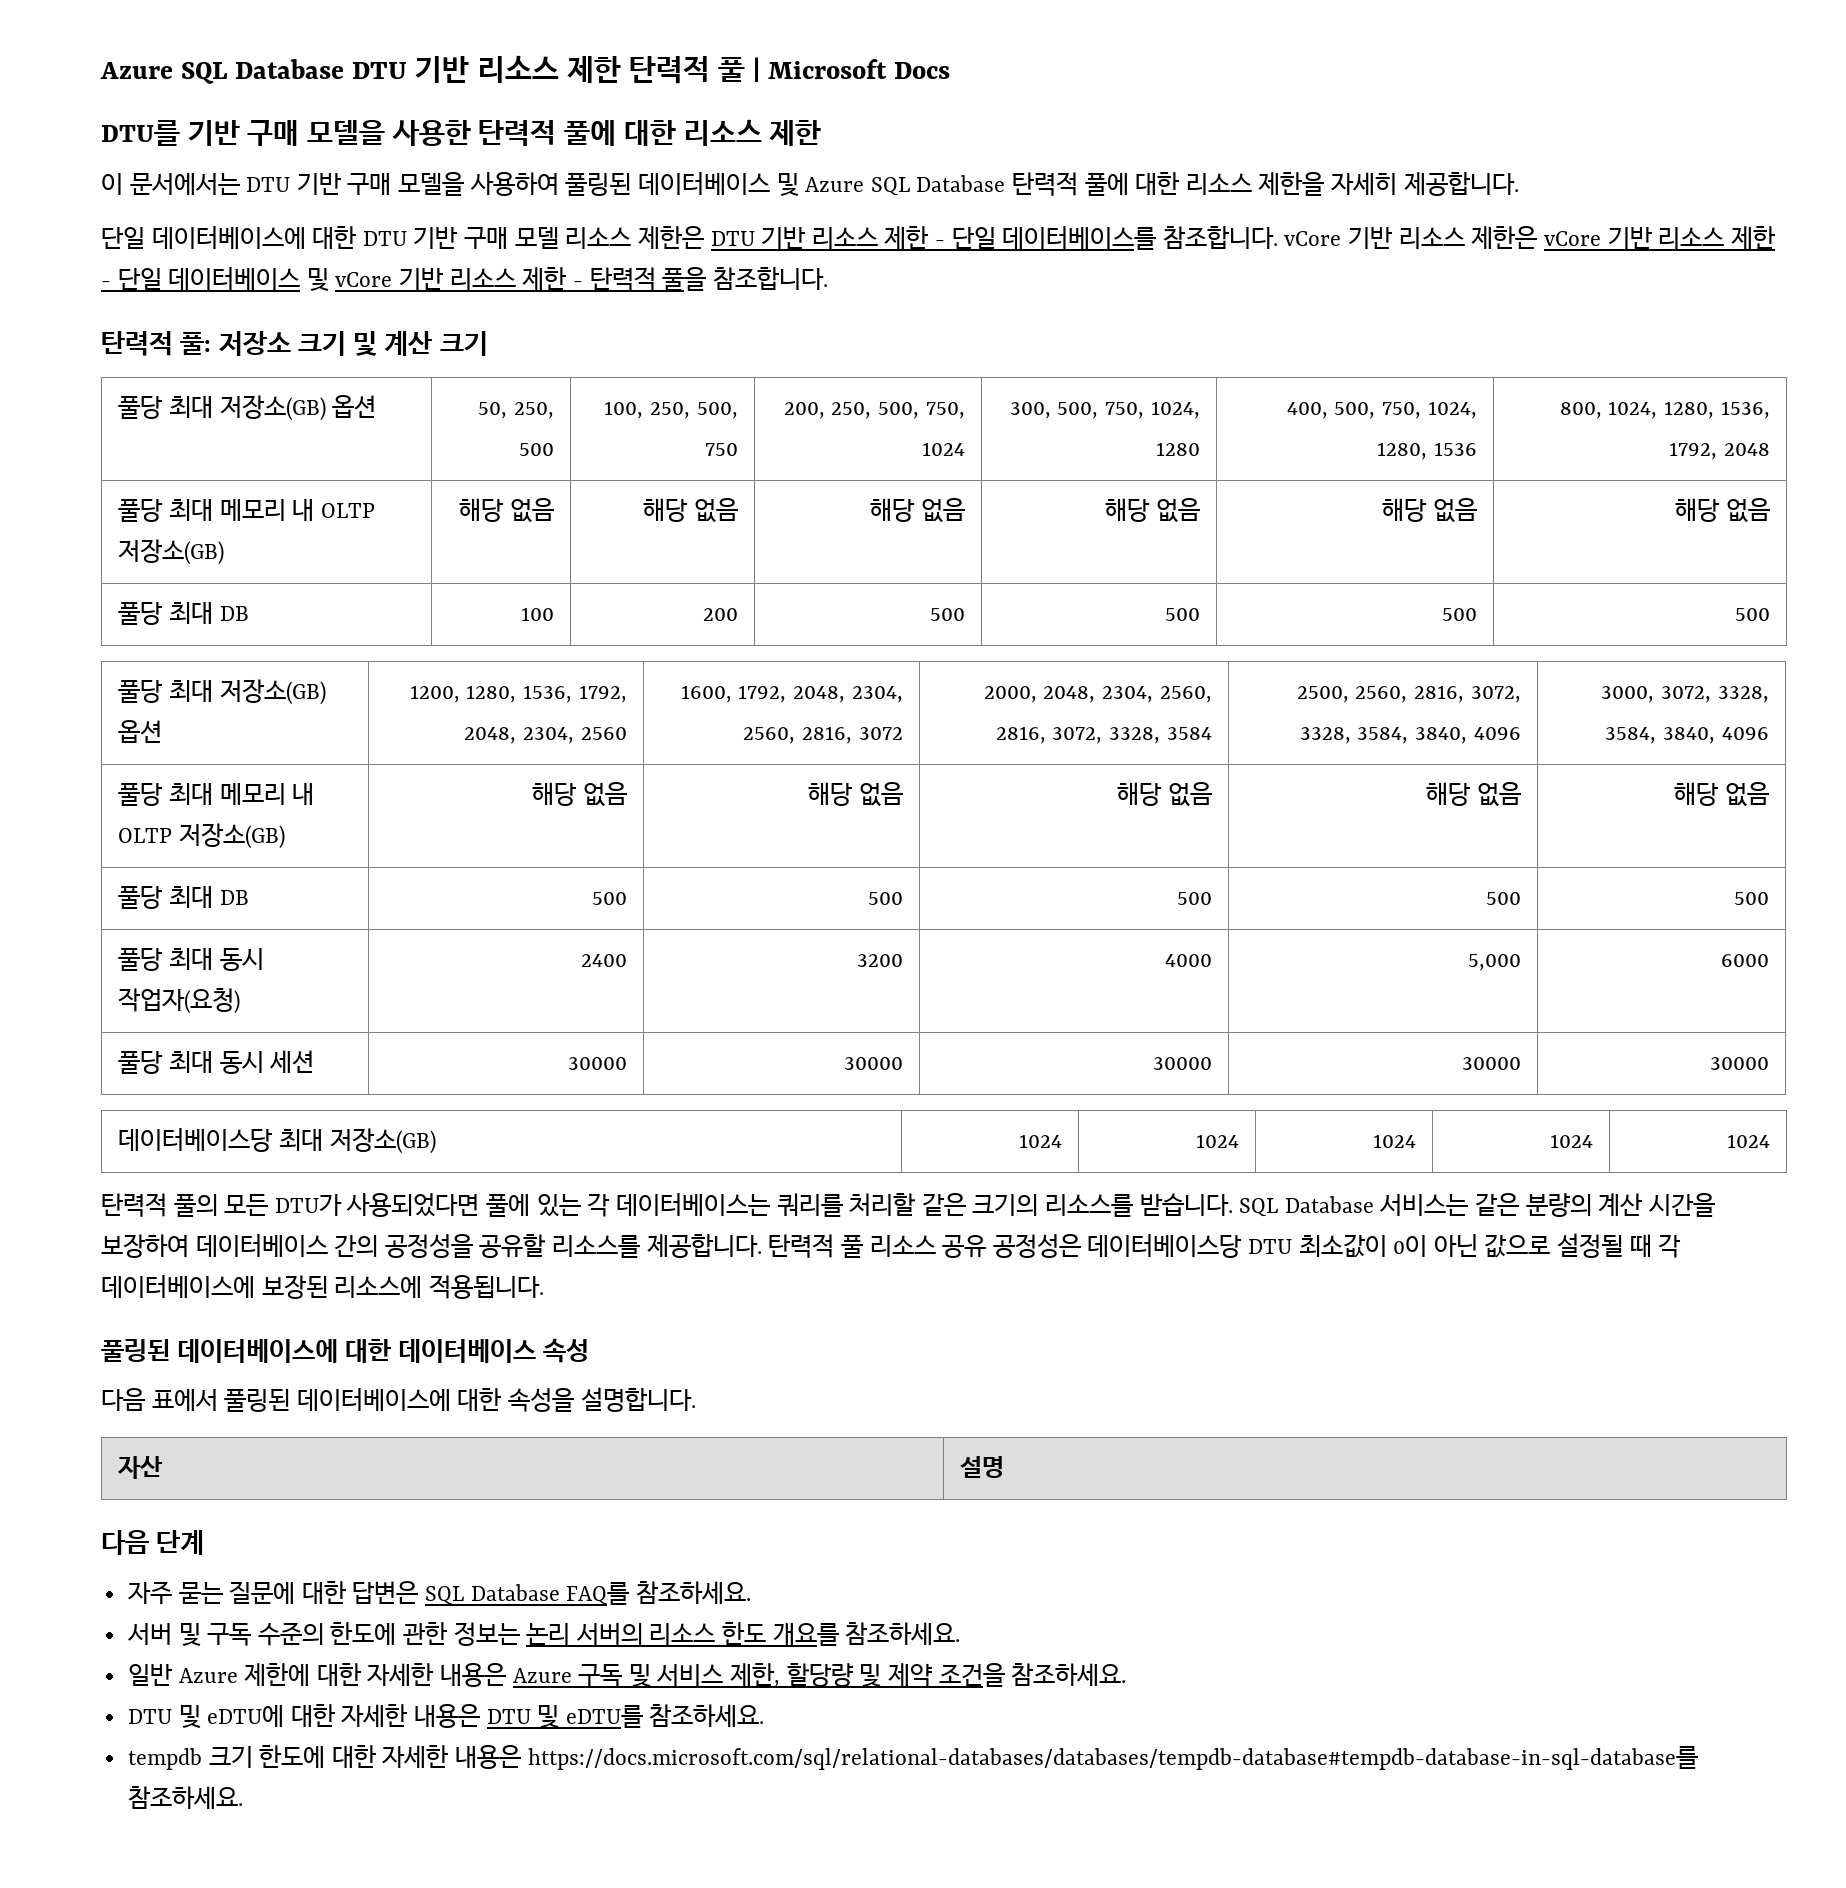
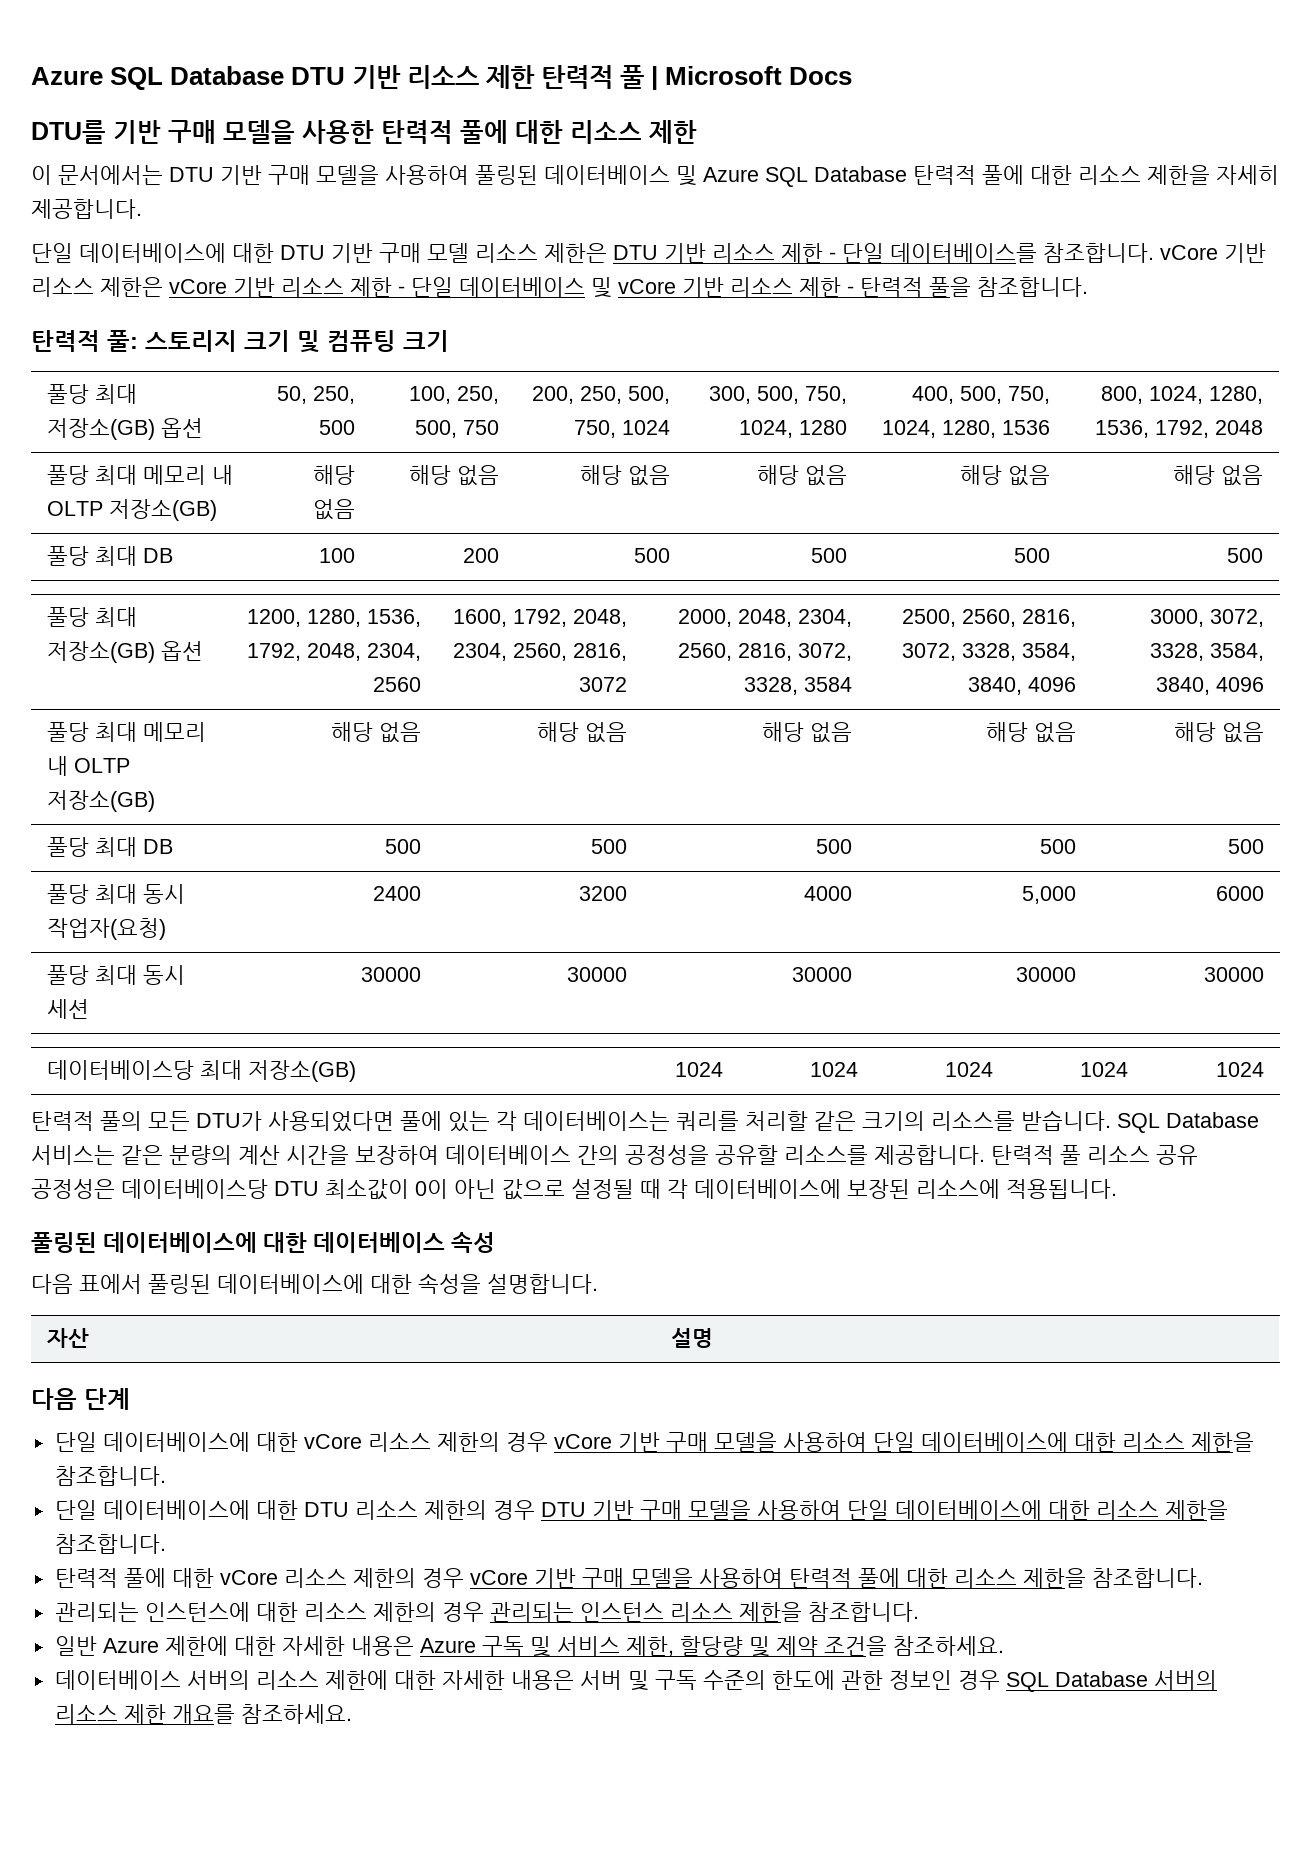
[218,331,291,356] 저장소 -> [145,330,237,352] 스토리지
[384,331,433,356] 계산 -> [327,330,396,352] 컴퓨팅
[127,1581,751,1605] [126,1622,961,1646] 자주 묻는 질문에 대한 답변은 SQL Database FAQ를 참조하세요. // 서버 및 구독 수준의 한도에 관한 정보는 논리 서버의 리소스 한도 개요를 참조하세요. -> [54,1432,1254,1452] [54,1466,166,1486] [54,1500,1228,1520] [54,1534,166,1554] [54,1568,1203,1588] [54,1602,919,1622] 단일 데이터베이스에 대한 vCore 리소스 제한의 경우 vCore 기반 구매 모델을 사용하여 단일 데이터베이스에 대한 리소스 제한을 참조합니다. // 단일 데이터베이스에 대한 DTU 리소스 제한의 경우 DTU 기반 구매 모델을 사용하여 단일 데이터베이스에 대한 리소스 제한을 참조합니다. // 탄력적 풀에 대한 vCore 리소스 제한의 경우 vCore 기반 구매 모델을 사용하여 탄력적 풀에 대한 리소스 제한을 참조합니다. // 관리되는 인스턴스에 대한 리소스 제한의 경우 관리되는 인스턴스 리소스 제한을 참조합니다.
[127,1704,765,1728] [127,1745,1699,1770] DTU 및 eDTU에 대한 자세한 내용은 DTU 및 eDTU를 참조하세요. // tempdb 크기 한도에 대한 자세한 내용은 https://docs.microsoft.com/sql/relational-databases/databases/tempdb-database#tempdb-database-in-sql-database를 -> [54,1670,1217,1692] [54,1704,235,1724] 데이터베이스 서버의 리소스 제한에 대한 자세한 내용은 서버 및 구독 수준의 한도에 관한 정보인 경우 SQL Database 서버의 리소스 제한 개요를

